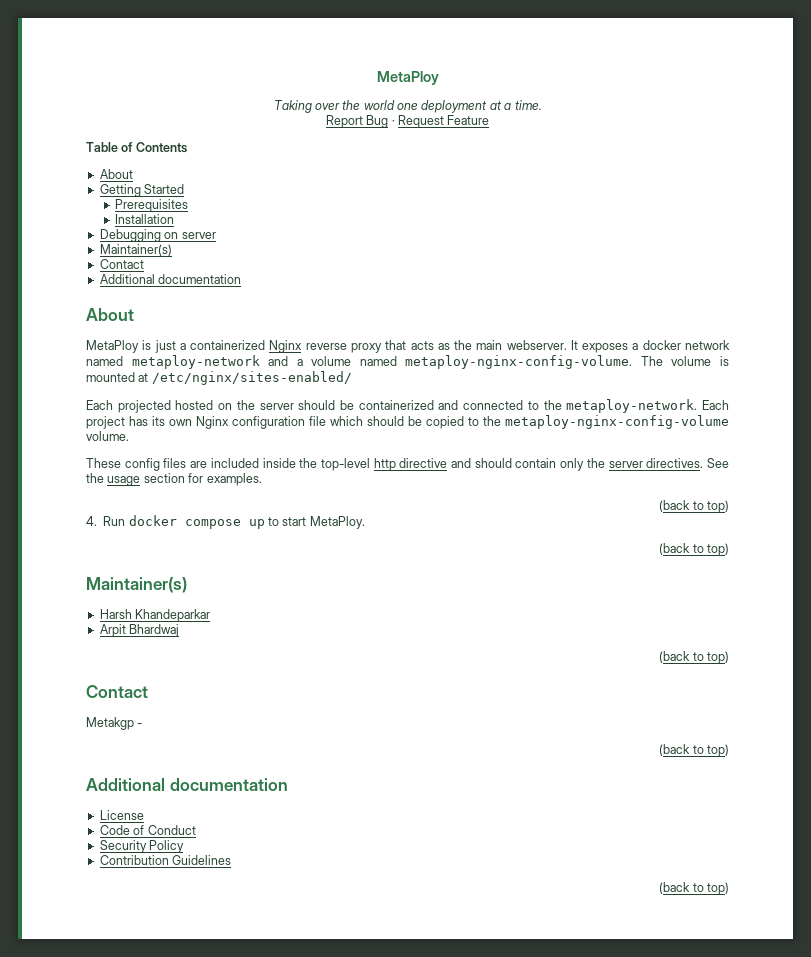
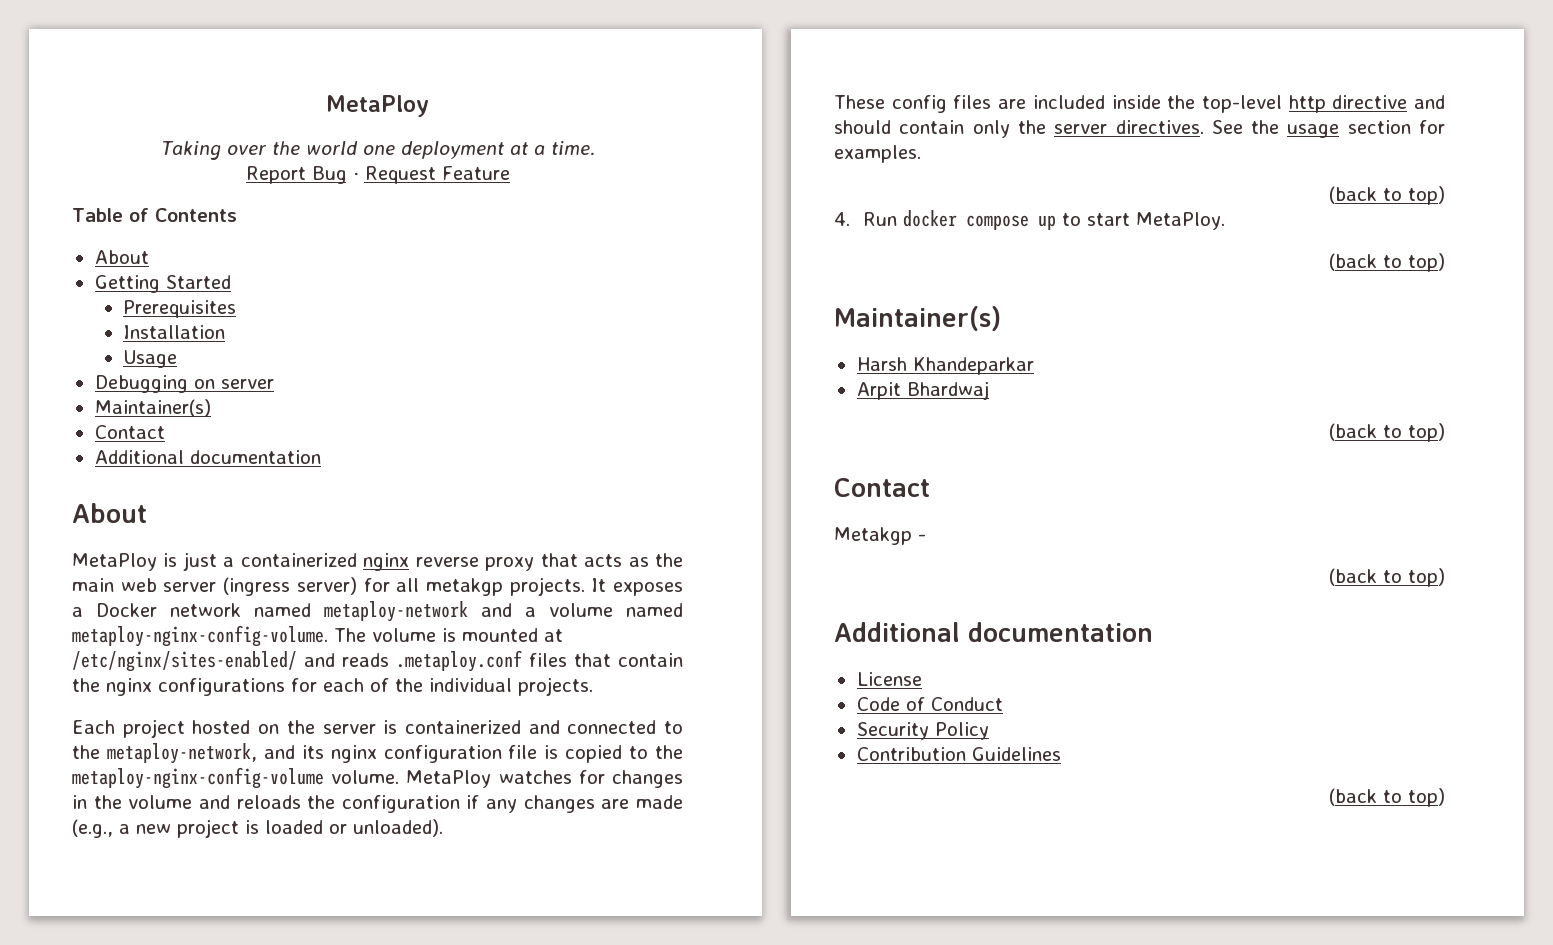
(175, 219) none -> [123,350,178,368] // Usage
[269,340,303,353] Nginx -> [363,553,410,571] nginx
[506,340,567,350] webserver. -> [120,577,585,596] web server (ingress server) for all metakgp projects.
[642,340,681,350] docker -> [96,603,157,617] Docker
[86,400,171,413] // Each projected -> [304,650,683,672] [72,677,593,696] [72,719,185,738] and reads .metaploy.conf files that contain the nginx configurations for each of the individual projects. // Each project
[298,400,354,410] should be -> [383,720,398,734] is
[566,399,729,413] [86,416,422,429] metaploy-network. Each project has its own Nginx configuration file which should be -> [106,743,559,764] metaploy-network, and its nginx configuration file is
(129, 436) none -> [406,770,683,788] [72,795,683,813] [72,819,443,838] MetaPloy watches for changes in the volume and reloads the configuration if any changes are made (e.g., a new project is loaded or unloaded).

